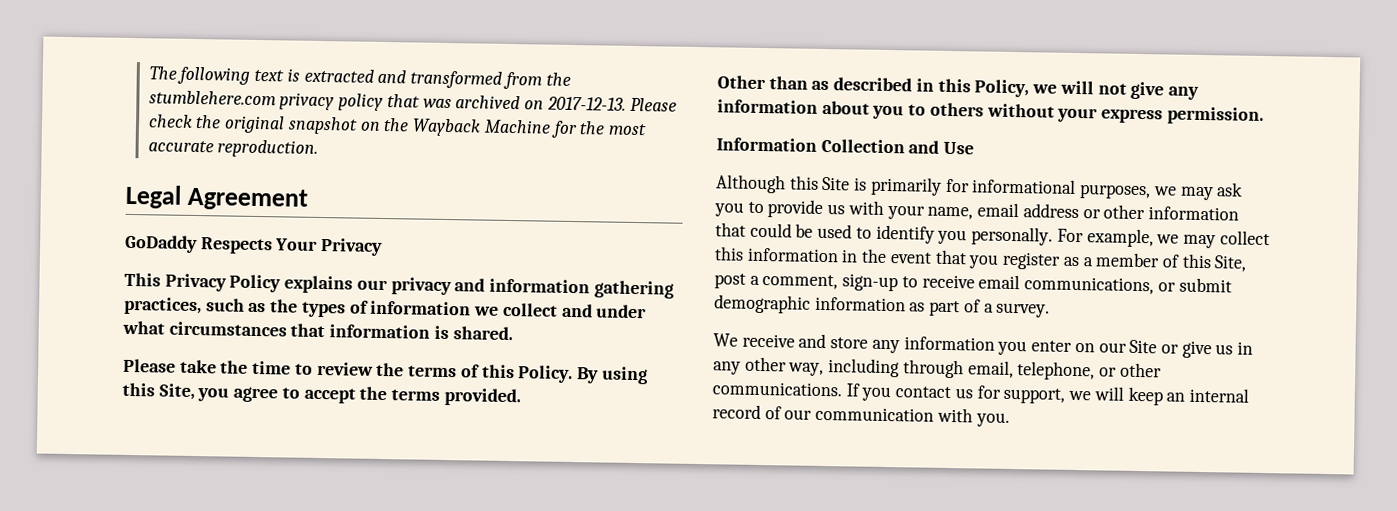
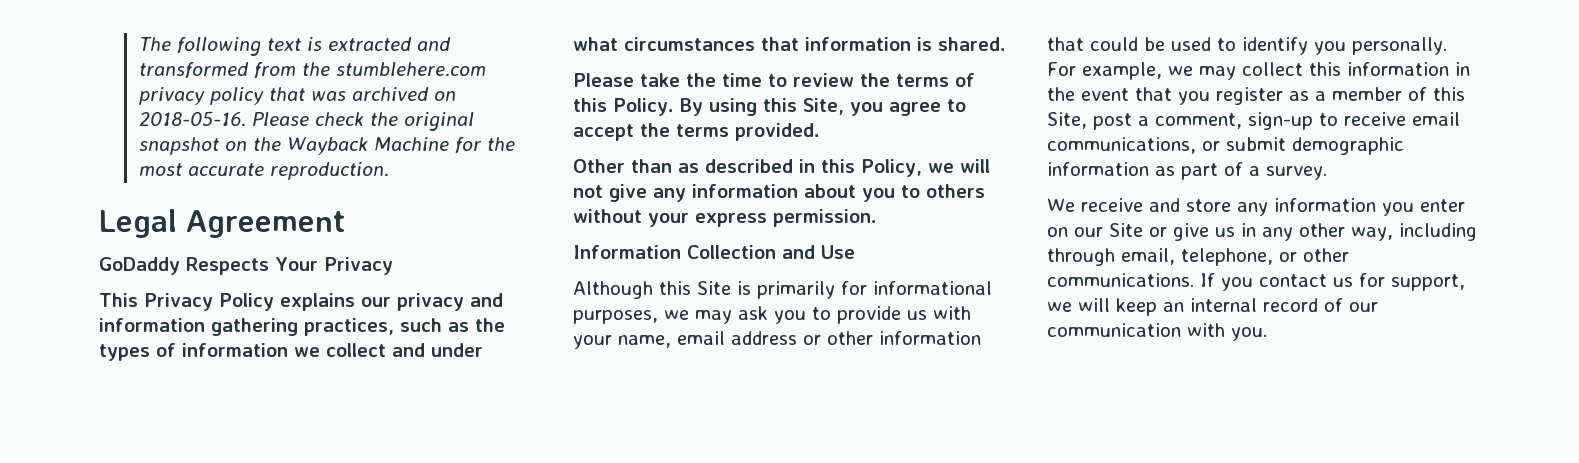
[546,96,626,111] 2017-12-13. -> [138,111,246,127] 2018-05-16.

